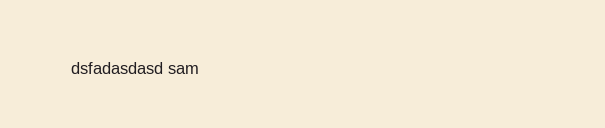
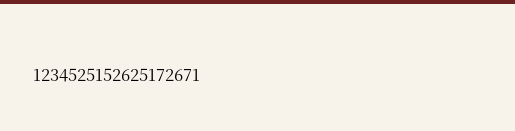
[71,62,199,74] dsfadasdasd sam -> [33,68,200,82] 1234525152625172671

